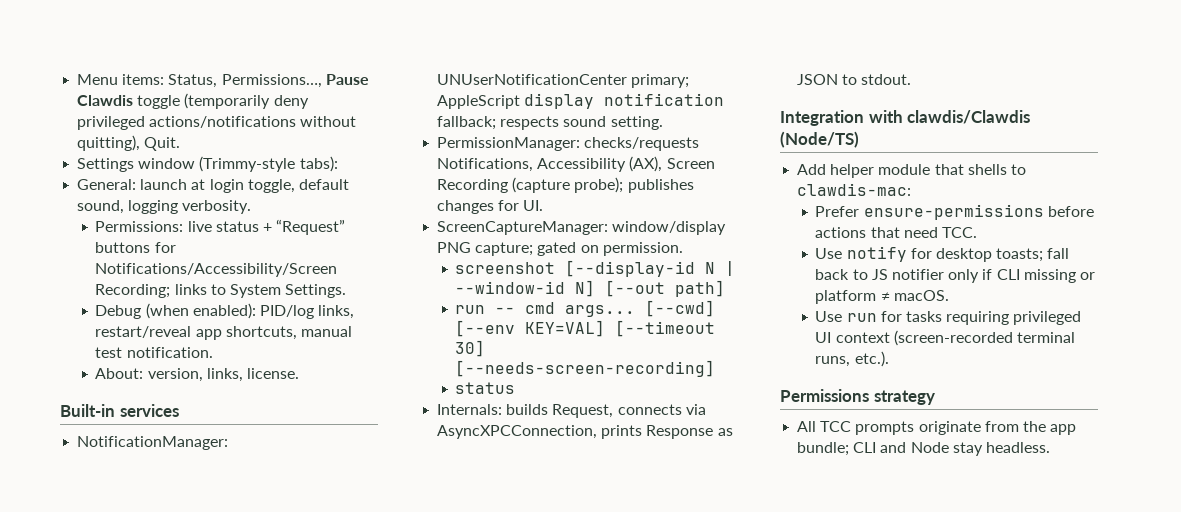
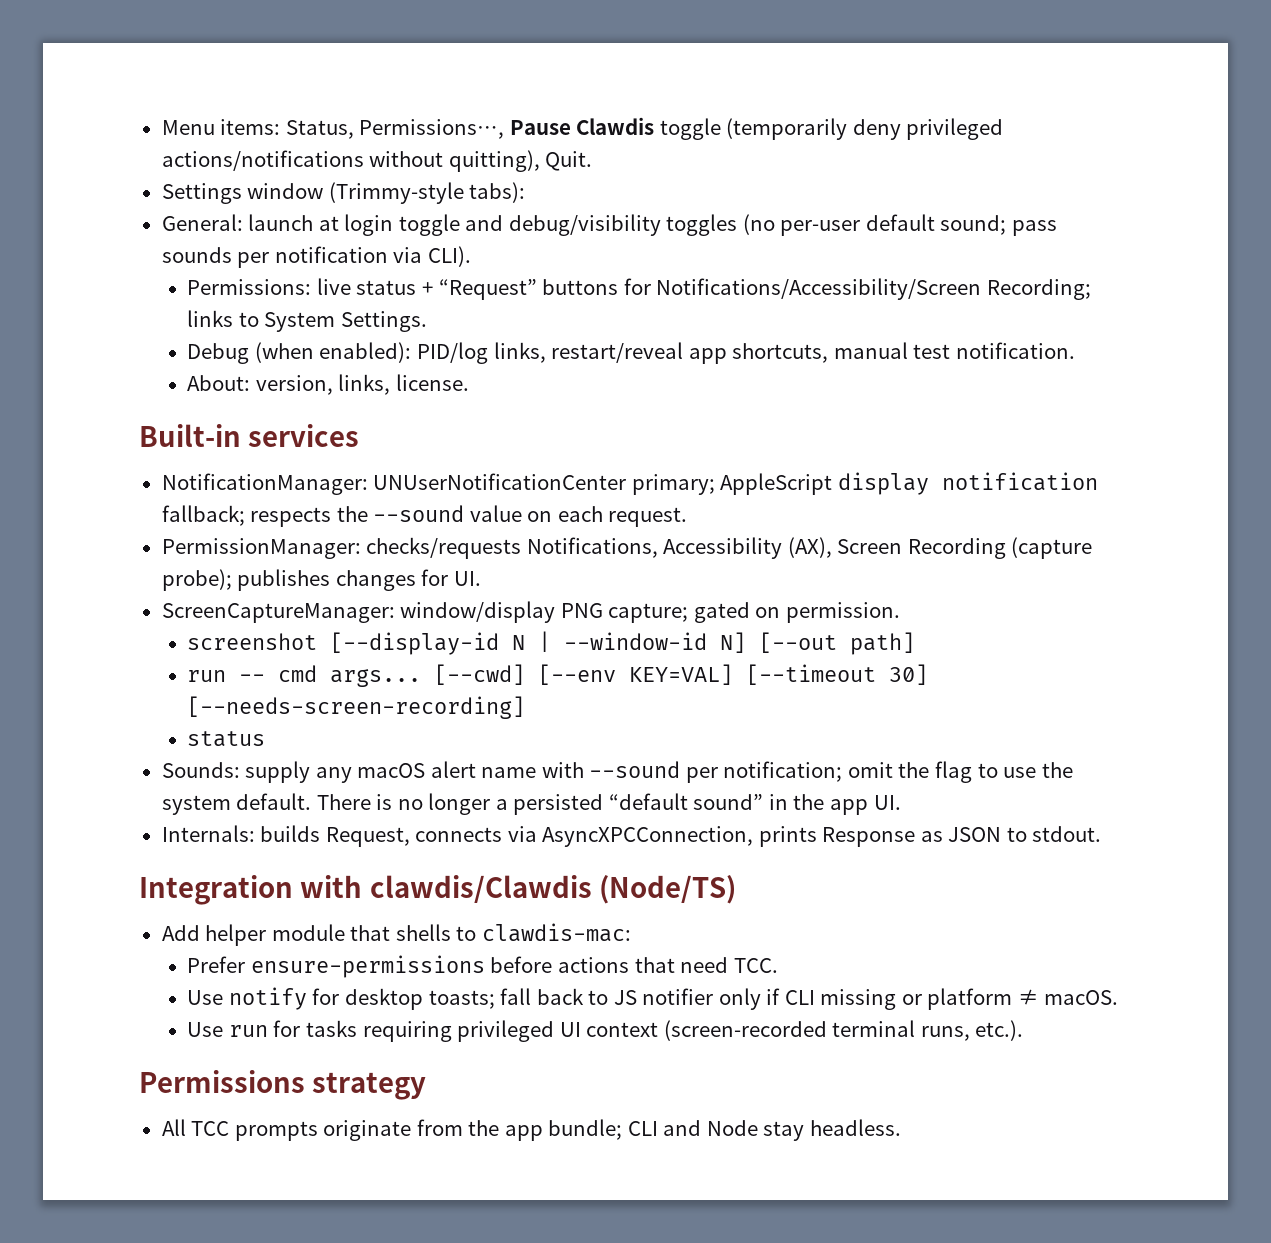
[247,179,349,193] [77,200,252,214] toggle, default sound, logging verbosity. -> [398,214,1057,236] [161,246,471,268] toggle and debug/visibility toggles (no per-user default sound; pass sounds per notification via CLI).
[563,116,663,130] sound setting. -> [336,505,688,527] the --sound value on each request.
(516, 388) none -> [161,761,1073,783] [161,793,901,815] // Sounds: supply any macOS alert name with --sound per notification; omit the flag to use the system default. There is no longer a persisted “default sound” in the app UI.

